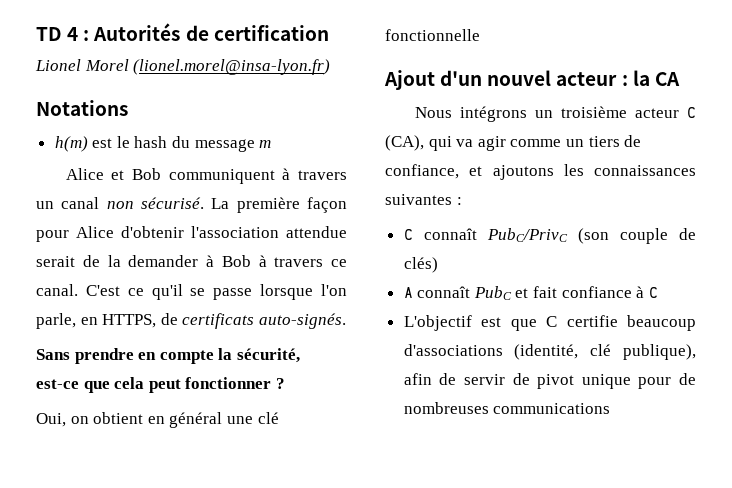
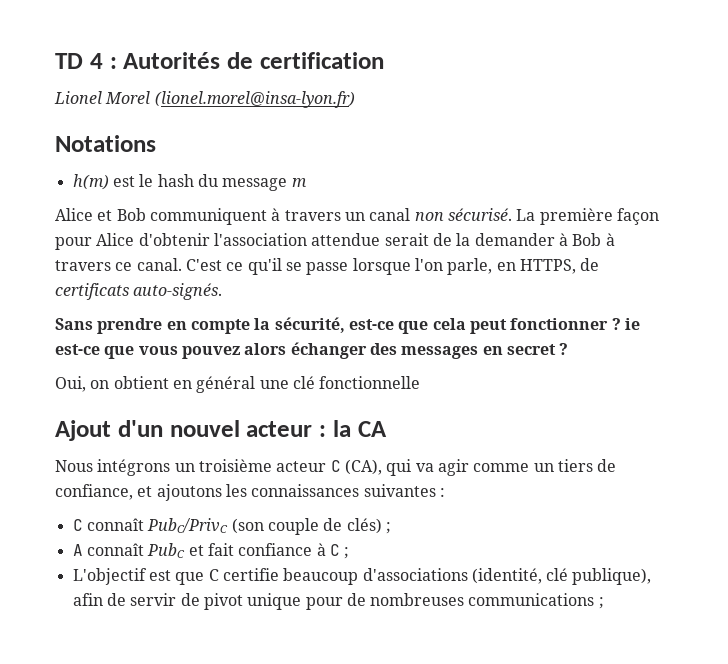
(285, 383) none -> [624,318,640,330] [55,342,569,359] ie est-ce que vous pouvez alors échanger des messages en secret ?
(438, 265) none -> [385,522,391,534] ;
(658, 292) none -> [344,547,350,559] ;
(611, 408) none -> [598,597,604,609] ;

